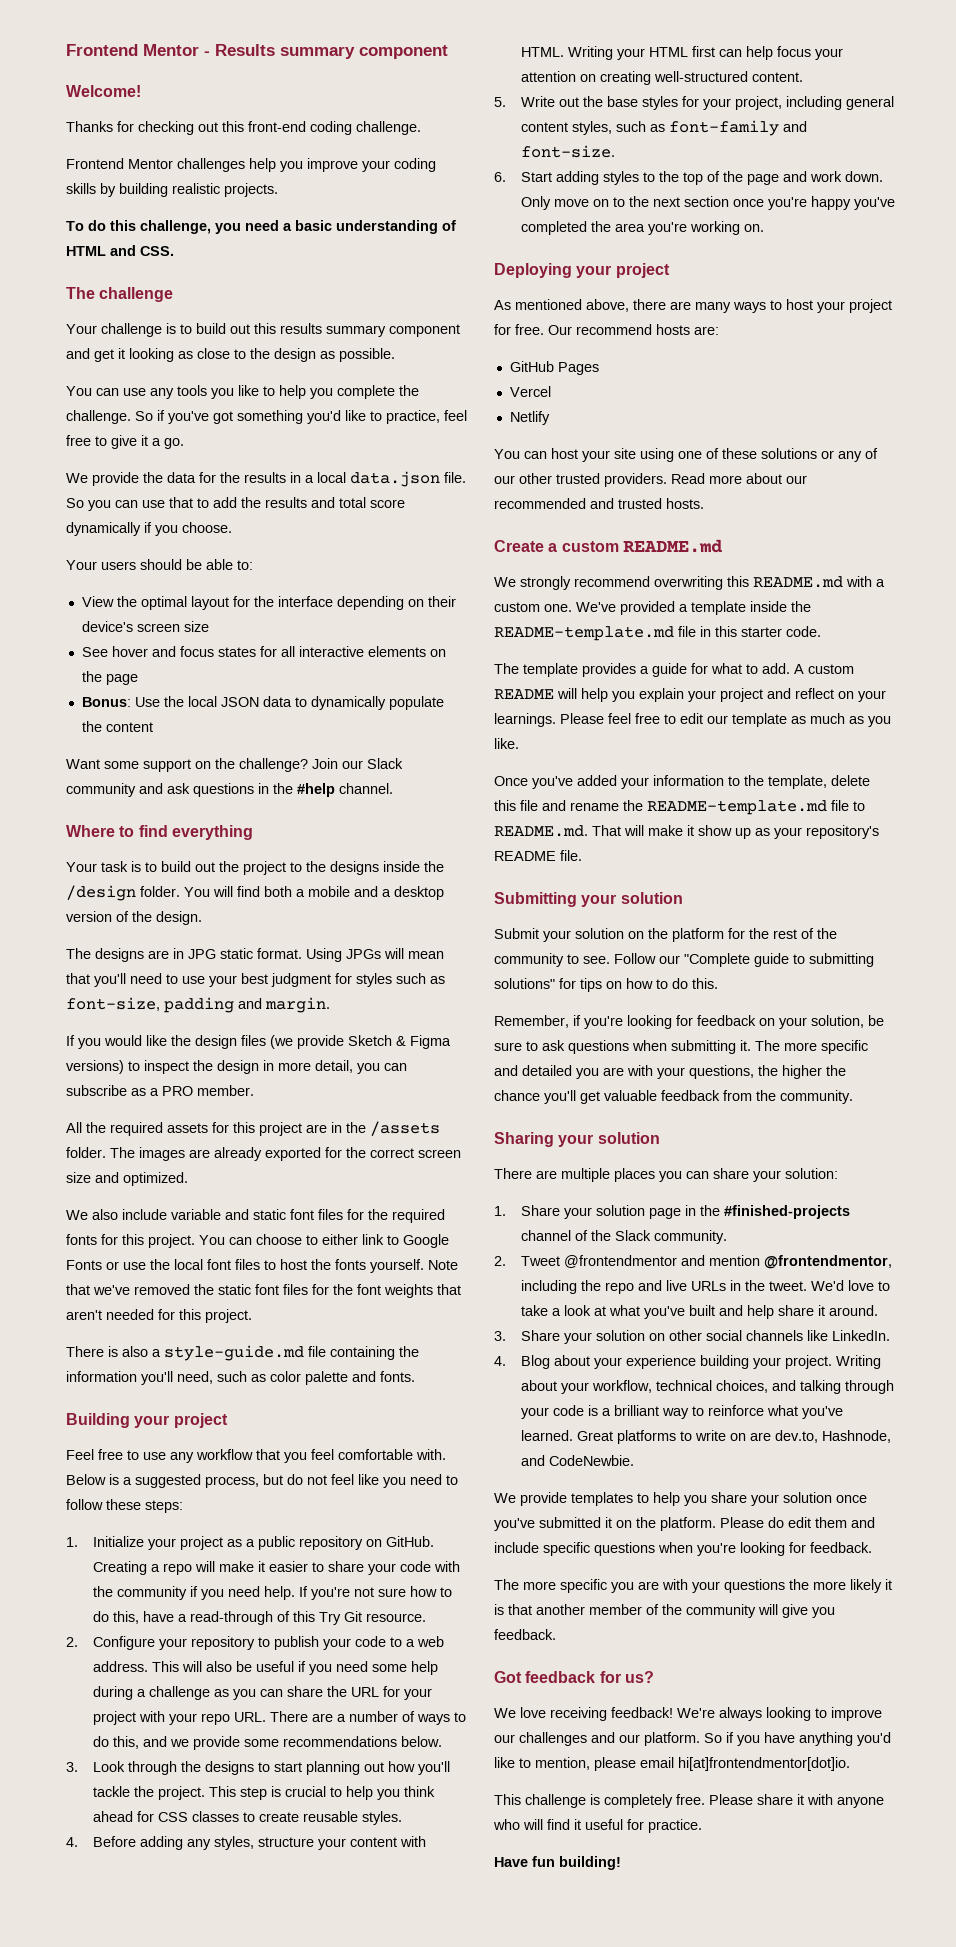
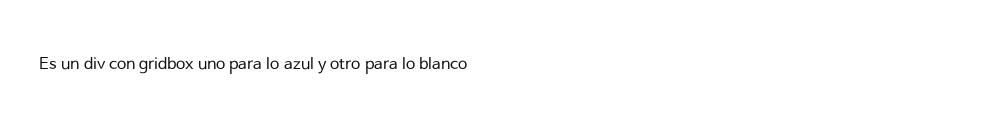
[66,44,448,59] [66,85,141,97] [66,121,421,135] [66,158,436,172] [66,183,278,197] [66,220,456,234] [66,245,174,256] [66,287,174,302] [66,323,460,337] [66,348,395,362] [66,385,419,399] [66,410,467,424] [66,435,184,449] [66,471,466,487] [66,497,405,511] [66,522,232,536] [66,559,253,570] [81,596,456,610] [81,621,209,632] [81,646,446,657] [81,671,138,685] [81,696,444,710] [81,721,153,732] [66,758,403,772] [66,783,393,797] [66,825,253,840] [66,861,444,875] [66,885,444,901] [66,911,202,925] [66,948,444,962] [66,973,445,987] [66,997,330,1013] [66,1035,451,1049] [66,1060,407,1074] [66,1085,254,1096] [66,1121,440,1136] [66,1147,461,1161] [66,1172,188,1186] [66,1209,445,1223] [66,1234,449,1248] [66,1259,458,1273] [66,1284,461,1298] [66,1309,252,1323] [66,1345,419,1361] [66,1371,415,1385] [66,1413,228,1428] [66,1449,446,1463] [66,1474,458,1488] [66,1499,183,1513] [66,1536,434,1550] [92,1561,460,1575] [92,1586,452,1600] [92,1611,426,1625] [66,1636,444,1650] [92,1661,438,1675] [92,1686,432,1700] [92,1711,466,1725] [92,1736,442,1750] [66,1761,450,1775] [92,1786,435,1800] [92,1811,402,1825] [66,1836,426,1850] [520,46,843,60] [520,71,803,85] [494,96,894,110] [520,120,807,136] [520,145,615,158] [494,171,883,185] [520,196,895,210] [520,221,764,235] [494,263,670,278] [494,299,892,313] [494,324,719,335] [509,361,599,375] [509,386,551,397] [509,411,550,425] [494,448,878,462] [494,473,807,487] [494,498,704,509] [494,539,723,553] [494,576,885,590] [494,601,811,615] [494,626,821,641] [494,663,854,677] [494,688,886,702] [494,713,891,727] [494,738,519,749] [494,775,870,789] [494,800,865,815] [494,825,879,839] [494,850,582,861] [494,892,683,907] [494,928,837,942] [494,953,874,967] [494,978,718,992] [494,1015,884,1029] [494,1040,868,1054] [494,1065,846,1079] [494,1090,853,1104] [494,1132,660,1147] [494,1168,838,1182] [494,1205,850,1219] [520,1230,727,1244] [494,1255,892,1269] [520,1280,890,1294] [520,1305,878,1319] [494,1330,890,1344] [494,1355,881,1369] [520,1380,894,1394] [520,1405,843,1419] [520,1430,891,1444] [520,1455,634,1466] [494,1492,867,1506] [494,1517,875,1531] [494,1542,872,1556] [494,1579,892,1593] [494,1604,835,1618] [494,1629,556,1640] [494,1671,654,1683] [494,1707,882,1721] [494,1732,891,1746] [494,1757,850,1771] [494,1794,884,1808] [493,1819,702,1833] [494,1856,621,1870] Frontend Mentor - Results summary component // Welcome! // Thanks for checking out this front-end coding challenge. // Frontend Mentor challenges help you improve your coding skills by building realistic projects. // To do this challenge, you need a basic understanding of HTML and CSS. // The challenge // Your challenge is to build out this results summary component and get it looking as close to the design as possible. // You can use any tools you like to help you complete the challenge. So if you've got something you'd like to practice, feel free to give it a go. // We provide the data for the results in a local data.json file. So you can use that to add the results and total score dynamically if you choose. // Your users should be able to: // View the optimal layout for the interface depending on their device's screen size // See hover and focus states for all interactive elements on the page // Bonus: Use the local JSON data to dynamically populate the content // Want some support on the challenge? Join our Slack community and ask questions in the #help channel. // Where to find everything // Your task is to build out the project to the designs inside the /design folder. You will find both a mobile and a desktop version of the design. // The designs are in JPG static format. Using JPGs will mean that you'll need to use your best judgment for styles such as font-size, padding and margin. // If you would like the design files (we provide Sketch & Figma versions) to inspect the design in more detail, you can subscribe as a PRO member. // All the required assets for this project are in the /assets folder. The images are already exported for the correct screen size and optimized. // We also include variable and static font files for the required fonts for this project. You can choose to either link to Google Fonts or use the local font files to host the fonts yourself. Note that we've removed the static font files for the font weights that aren't needed for this project. // There is also a style-guide.md file containing the information you'll need, such as color palette and fonts. // Building your project // Feel free to use any workflow that you feel comfortable with. Below is a suggested process, but do not feel like you need to follow these steps: // 1. Initialize your project as a public repository on GitHub. Creating a repo will make it easier to share your code with the community if you need help. If you're not sure how to do this, have a read-through of this Try Git resource. // 2. Configure your repository to publish your code to a web address. This will also be useful if you need some help during a challenge as you can share the URL for your project with your repo URL. There are a number of ways to do this, and we provide some recommendations below. // 3. Look through the designs to start planning out how you'll tackle the project. This step is crucial to help you think ahead for CSS classes to create reusable styles. // 4. Before adding any styles, structure your content with HTML. Writing your HTML first can help focus your attention on creating well-structured content. // 5. Write out the base styles for your project, including general content styles, such as font-family and font-size. // 6. Start adding styles to the top of the page and work down. Only move on to the next section once you're happy you've completed the area you're working on. // Deploying your project // As mentioned above, there are many ways to host your project for free. Our recommend hosts are: // GitHub Pages // Vercel // Netlify // You can host your site using one of these solutions or any of our other trusted providers. Read more about our recommended and trusted hosts. // Create a custom README.md // We strongly recommend overwriting this README.md with a custom one. We've provided a template inside the README-template.md file in this starter code. // The template provides a guide for what to add. A custom README will help you explain your project and reflect on your learnings. Please feel free to edit our template as much as you like. // Once you've added your information to the template, delete this file and rename the README-template.md file to README.md. That will make it show up as your repository's README file. // Submitting your solution // Submit your solution on the platform for the rest of the community to see. Follow our "Complete guide to submitting solutions" for tips on how to do this. // Remember, if you're looking for feedback on your solution, be sure to ask questions when submitting it. The more specific and detailed you are with your questions, the higher the chance you'll get valuable feedback from the community. // Sharing your solution // There are multiple places you can share your solution: // 1. Share your solution page in the #finished-projects channel of the Slack community. // 2. Tweet @frontendmentor and mention @frontendmentor, including the repo and live URLs in the tweet. We'd love to take a look at what you've built and help share it around. // 3. Share your solution on other social channels like LinkedIn. // 4. Blog about your experience building your project. Writing about your workflow, technical choices, and talking through your code is a brilliant way to reinforce what you've learned. Great platforms to write on are dev.to, Hashnode, and CodeNewbie. // We provide templates to help you share your solution once you've submitted it on the platform. Please do edit them and include specific questions when you're looking for feedback. // The more specific you are with your questions the more likely it is that another member of the community will give you feedback. // Got feedback for us? // We love receiving feedback! We're always looking to improve our challenges and our platform. So if you have anything you'd like to mention, please email hi[at]frontendmentor[dot]io. // This challenge is completely free. Please share it with anyone who will find it useful for practice. // Have fun building! -> [39,57,468,74] Es un div con gridbox uno para lo azul y otro para lo blanco

